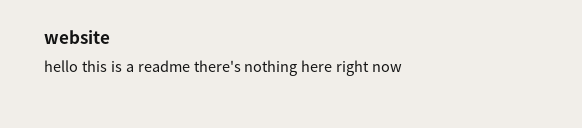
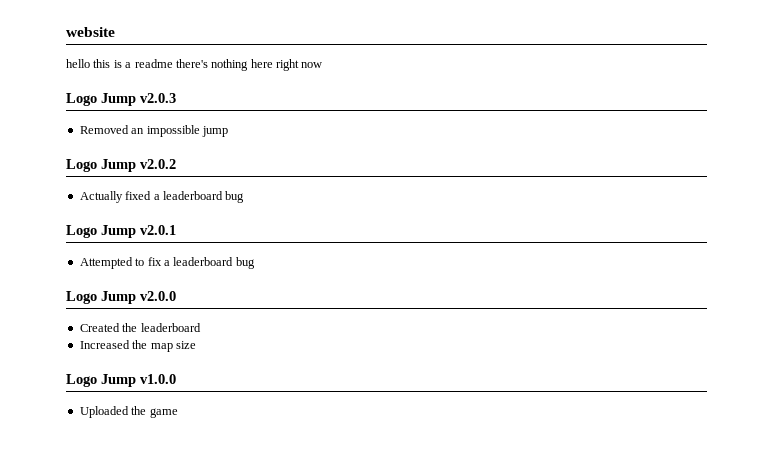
(403, 68) none -> [66,93,176,106] [79,125,228,137] [66,159,176,172] [79,191,245,203] [66,225,176,238] [79,257,255,269] [66,291,176,304] [79,323,201,332] [79,340,196,352] [66,374,176,387] [79,406,178,418] // Logo Jump v2.0.3 // Removed an impossible jump // Logo Jump v2.0.2 // Actually fixed a leaderboard bug // Logo Jump v2.0.1 // Attempted to fix a leaderboard bug // Logo Jump v2.0.0 // Created the leaderboard // Increased the map size // Logo Jump v1.0.0 // Uploaded the game

